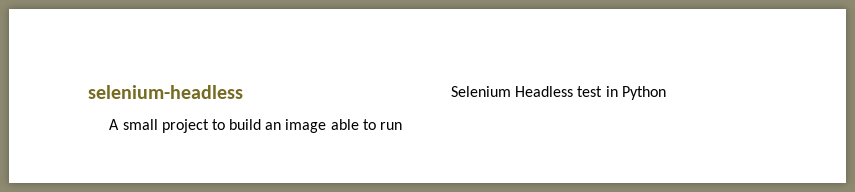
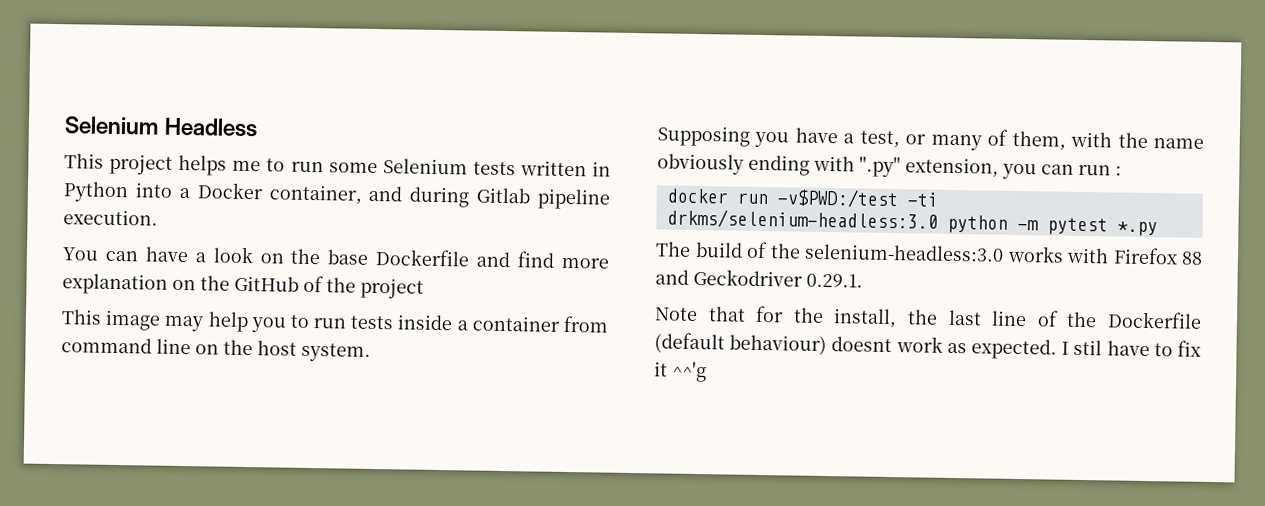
[88,85,243,99] [109,119,402,133] [451,86,666,100] selenium-headless // A small project to build an image able to run Selenium Headless test in Python -> [64,116,259,138] [64,153,612,177] [63,181,610,210] [63,209,158,226] [62,246,610,269] [62,273,424,299] [61,309,609,333] [61,337,371,362] [657,125,1204,151] [657,153,1122,180] [666,188,938,209] [666,208,1158,237] [655,241,1203,265] [655,268,863,288] [654,305,1202,329] [654,332,1201,360] [654,361,707,383] Selenium Headless // This project helps me to run some Selenium tests written in Python into a Docker container, and during Gitlab pipeline execution. // You can have a look on the base Dockerfile and find more explanation on the GitHub of the project // This image may help you to run tests inside a container from command line on the host system. // Supposing you have a test, or many of them, with the name obviously ending with ".py" extension, you can run : // docker run -v$PWD:/test -ti drkms/selenium-headless:3.0 python -m pytest *.py // The build of the selenium-headless:3.0 works with Firefox 88 and Geckodriver 0.29.1. // Note that for the install, the last line of the Dockerfile (default behaviour) doesnt work as expected. I stil have to fix it ^^'g

